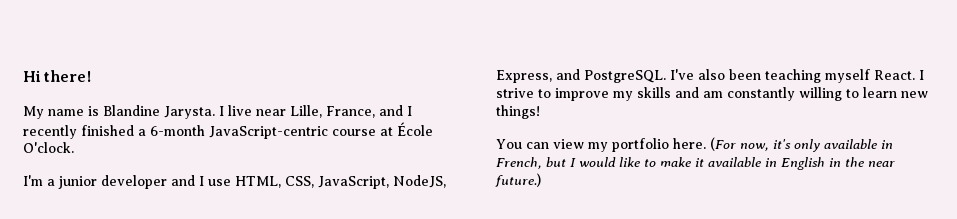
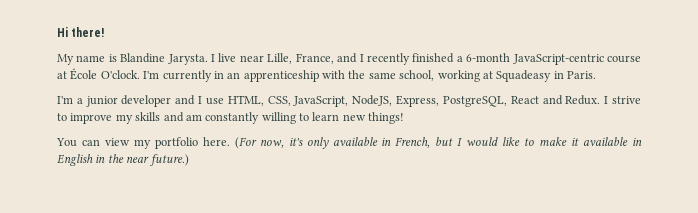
(74, 147) none -> [143,70,596,82] I'm currently in an apprenticeship with the same school, working at Squadeasy in Paris.
[556,69,915,83] and PostgreSQL. I've also been teaching myself React. -> [442,95,601,107] PostgreSQL, React and Redux.

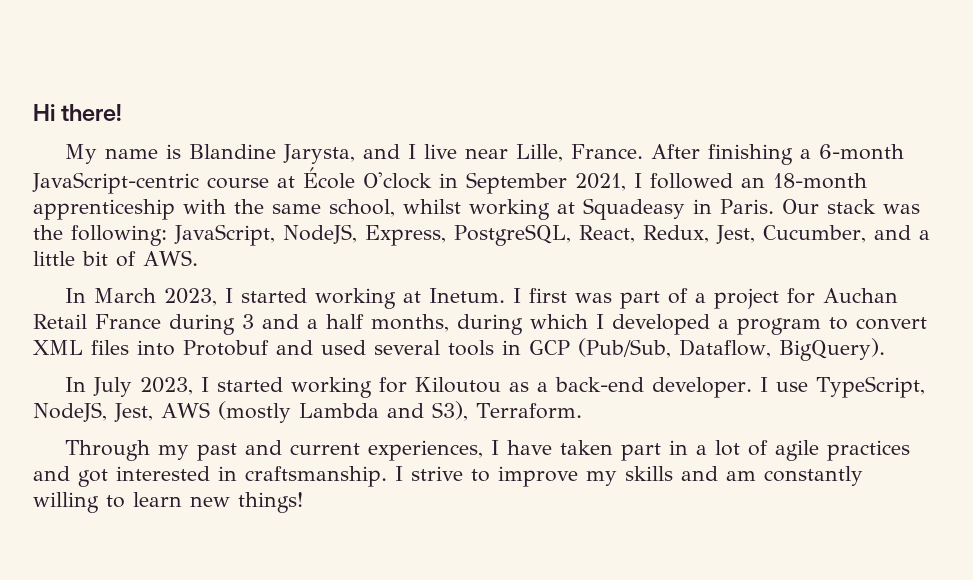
[167,54,208,65] Jarysta. -> [283,144,401,164] Jarysta, and
[295,53,455,65] France, and I recently finished -> [571,144,794,165] France. After finishing
[100,70,241,82] O'clock. I'm currently in an -> [363,172,867,194] O'clock in September 2021, I followed an 18-month
(435, 75) none -> [403,199,461,214] whilst
[57,95,601,107] // I'm a junior developer and I use HTML, CSS, JavaScript, NodeJS, Express, PostgreSQL, React and Redux. -> [781,199,920,214] [33,224,930,246] [33,250,198,267] [65,288,899,309] [33,314,927,335] [33,338,885,361] [65,376,926,398] [33,401,582,423] [65,440,911,461] [33,466,387,487] Our stack was the following: JavaScript, NodeJS, Express, PostgreSQL, React, Redux, Jest, Cucumber, and a little bit of AWS. // In March 2023, I started working at Inetum. I first was part of a project for Auchan Retail France during 3 and a half months, during which I developed a program to convert XML files into Protobuf and used several tools in GCP (Pub/Sub, Dataflow, BigQuery). // In July 2023, I started working for Kiloutou as a back-end developer. I use TypeScript, NodeJS, Jest, AWS (mostly Lambda and S3), Terraform. // Through my past and current experiences, I have taken part in a lot of agile practices and got interested in craftsmanship.
[56,137,643,149] [57,154,189,166] // You can view my portfolio here. (For now, it's only available in French, but I would like to make it available in English in the near future.) -> (303, 502) none

